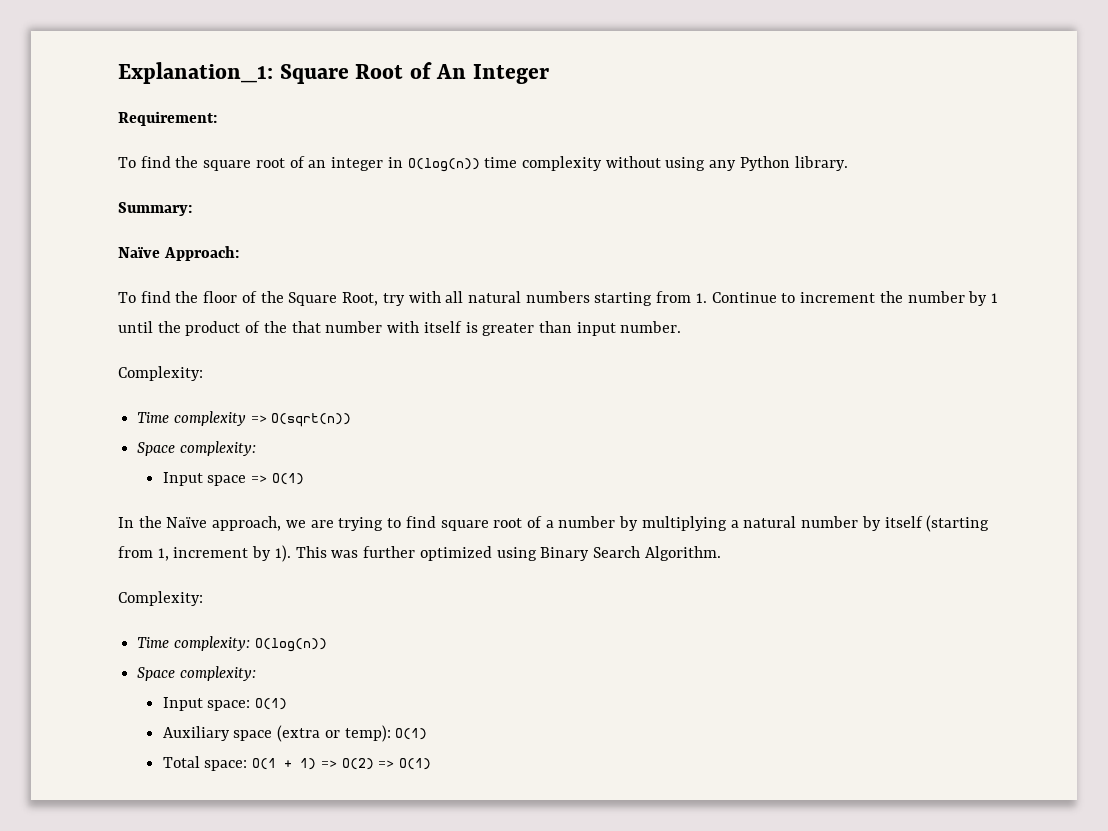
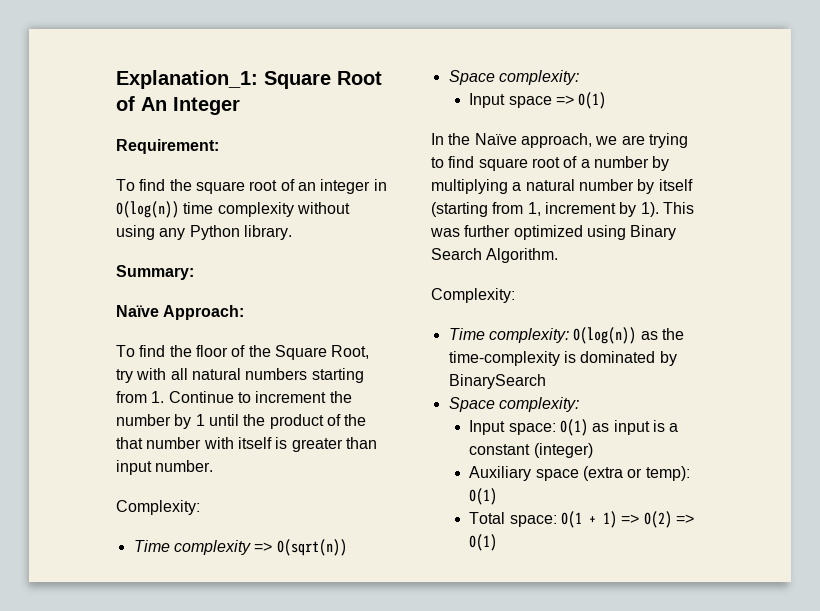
(327, 645) none -> [640,328,684,340] [448,351,677,366] [448,374,546,389] as the time-complexity is dominated by BinarySearch
(288, 704) none -> [592,420,679,435] [469,443,593,458] as input is a constant (integer)

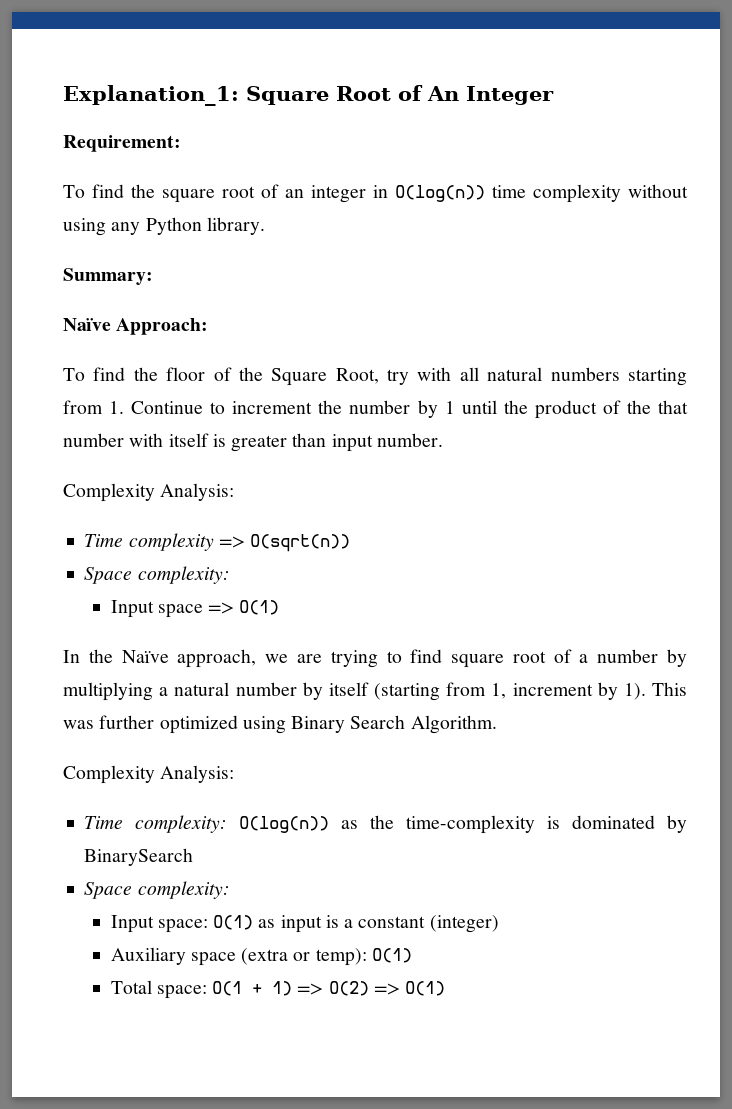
[116,500,200,515] Complexity: -> [63,483,235,502] Complexity Analysis:
[431,288,515,303] Complexity: -> [63,765,235,784] Complexity Analysis:

